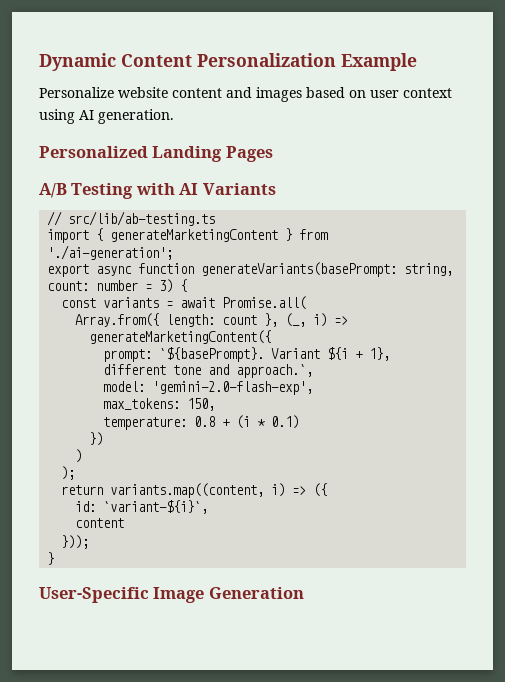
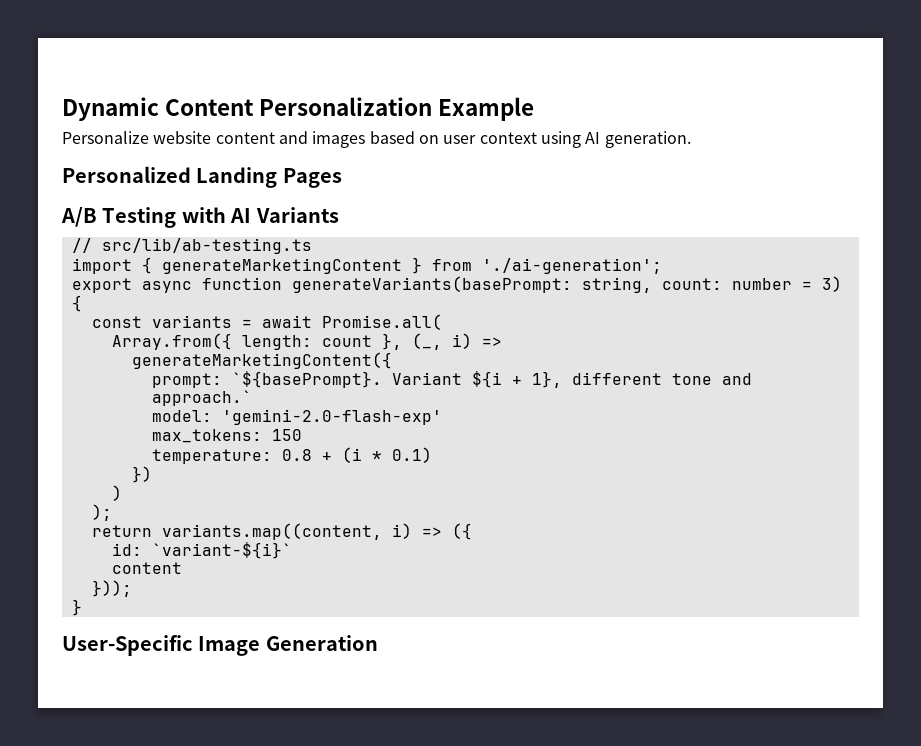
[236,364,314,378] approach.`, -> [151,390,252,406] approach.`
[152,381,314,395] 'gemini-2.0-flash-exp', -> [221,409,442,425] 'gemini-2.0-flash-exp'
[187,398,216,411] 150, -> [271,429,302,441] 150
[103,500,209,514] `variant-${i}`, -> [151,542,292,559] `variant-${i}`

